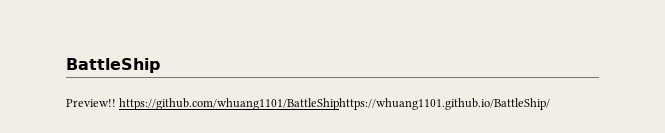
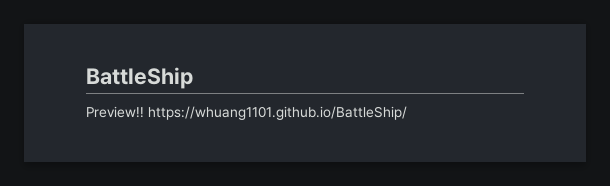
[119,98,551,110] https://github.com/whuang1101/BattleShiphttps://whuang1101.github.io/BattleShip/ -> [148,106,407,120] https://whuang1101.github.io/BattleShip/

